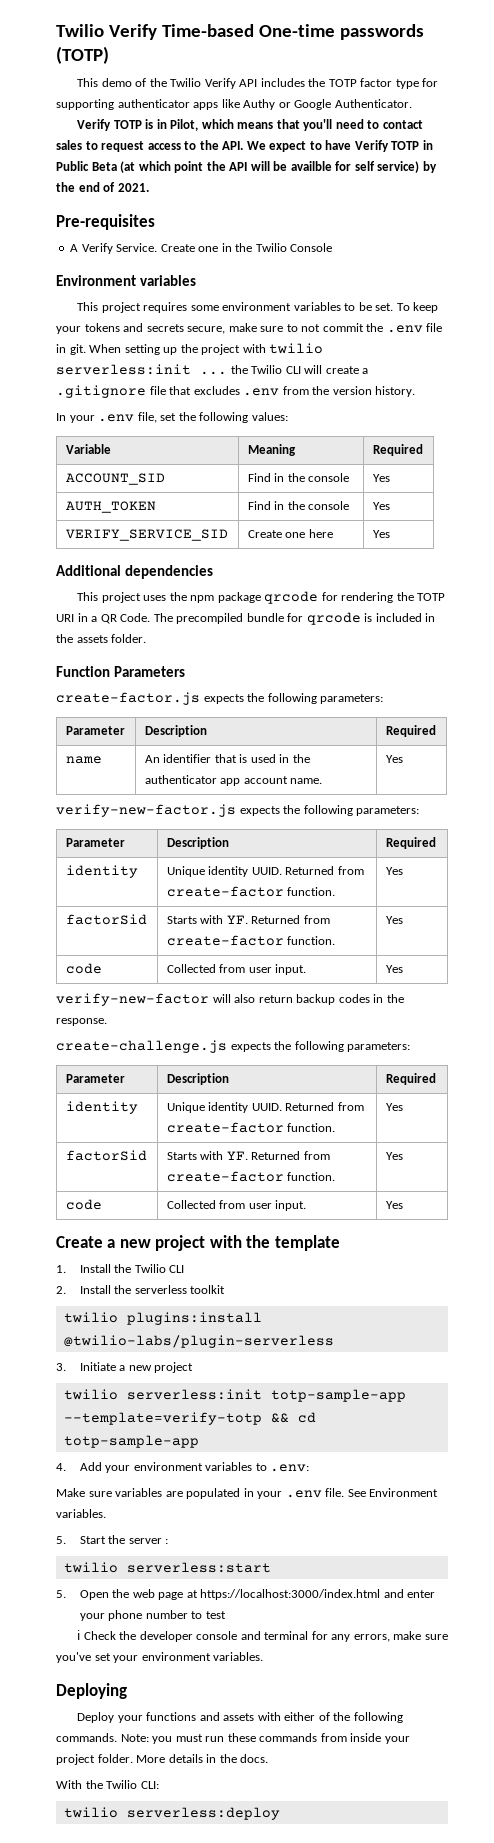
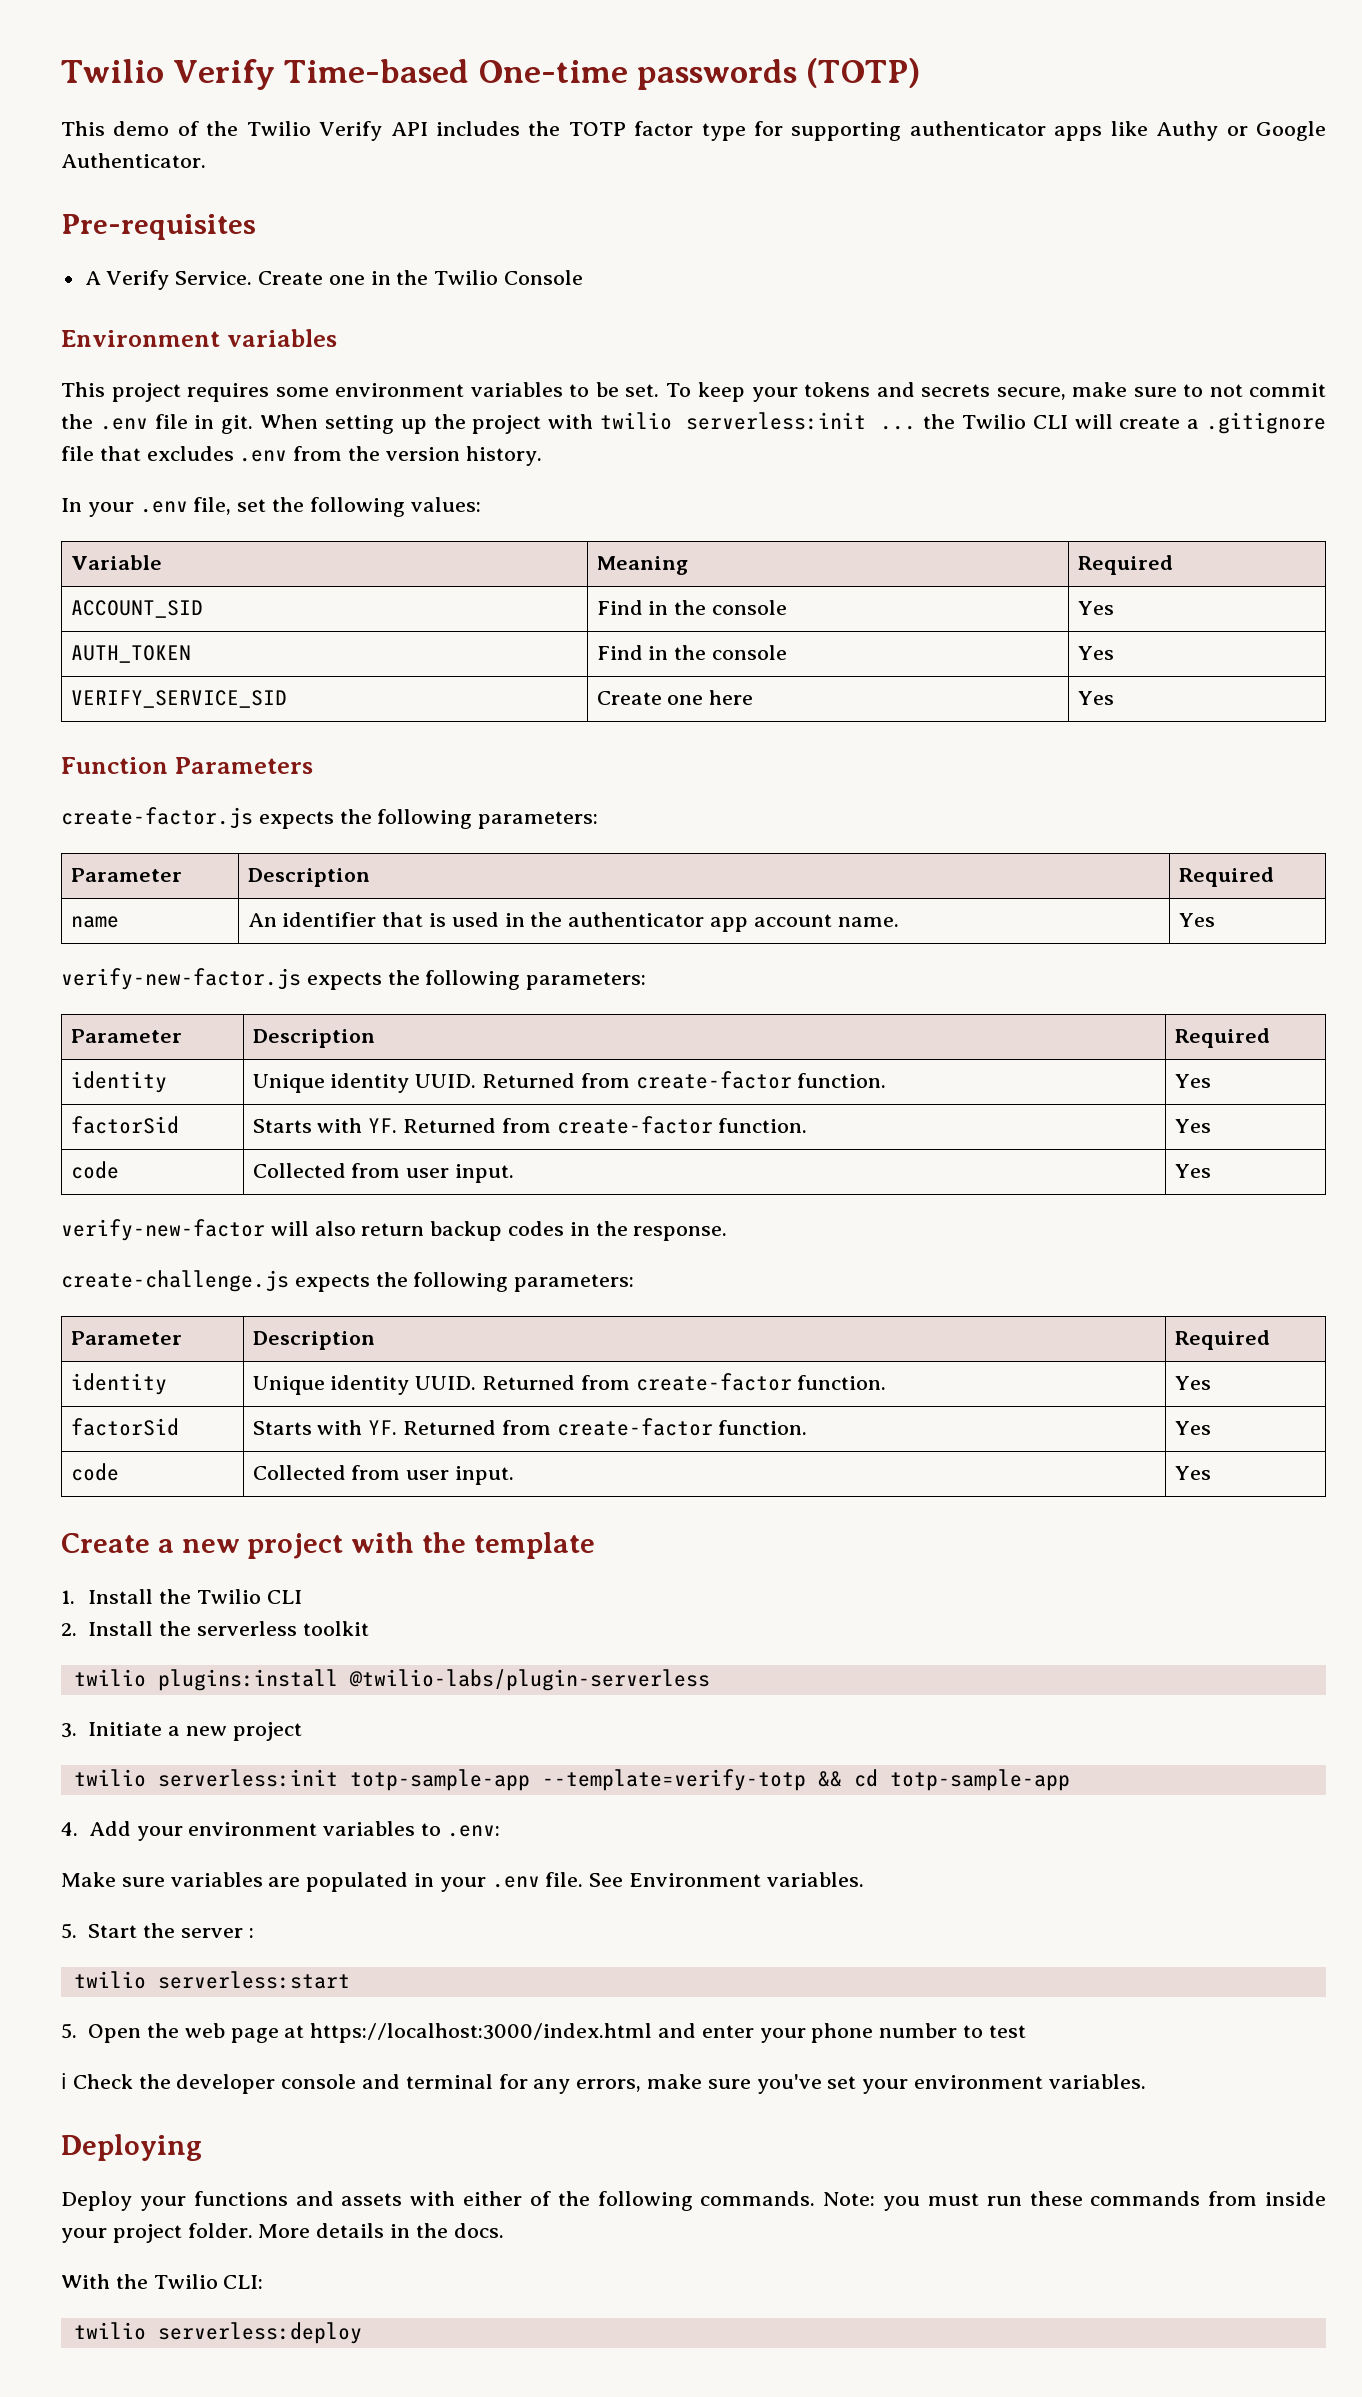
[77,119,423,131] [56,140,433,152] [56,161,437,173] [56,182,149,192] // Verify TOTP is in Pilot, which means that you'll need to contact sales to request access to the API. We expect to have Verify TOTP in Public Beta (at which point the API will be availble for self service) by the end of 2021. -> (206, 160) none
[56,565,213,579] [77,591,446,604] [56,612,436,625] [56,634,147,643] // Additional dependencies // This project uses the npm package qrcode for rendering the TOTP URI in a QR Code. The precompiled bundle for qrcode is included in the assets folder. -> (1114, 698) none

